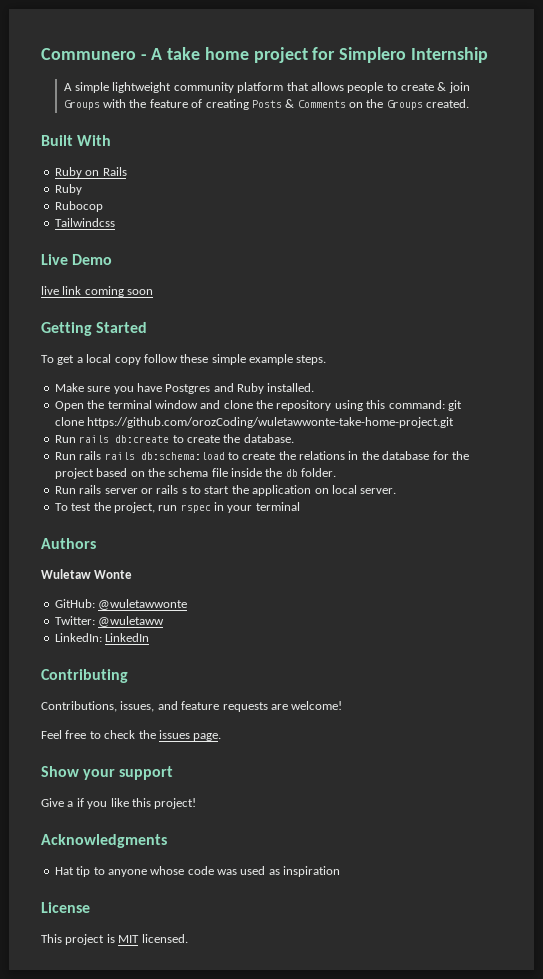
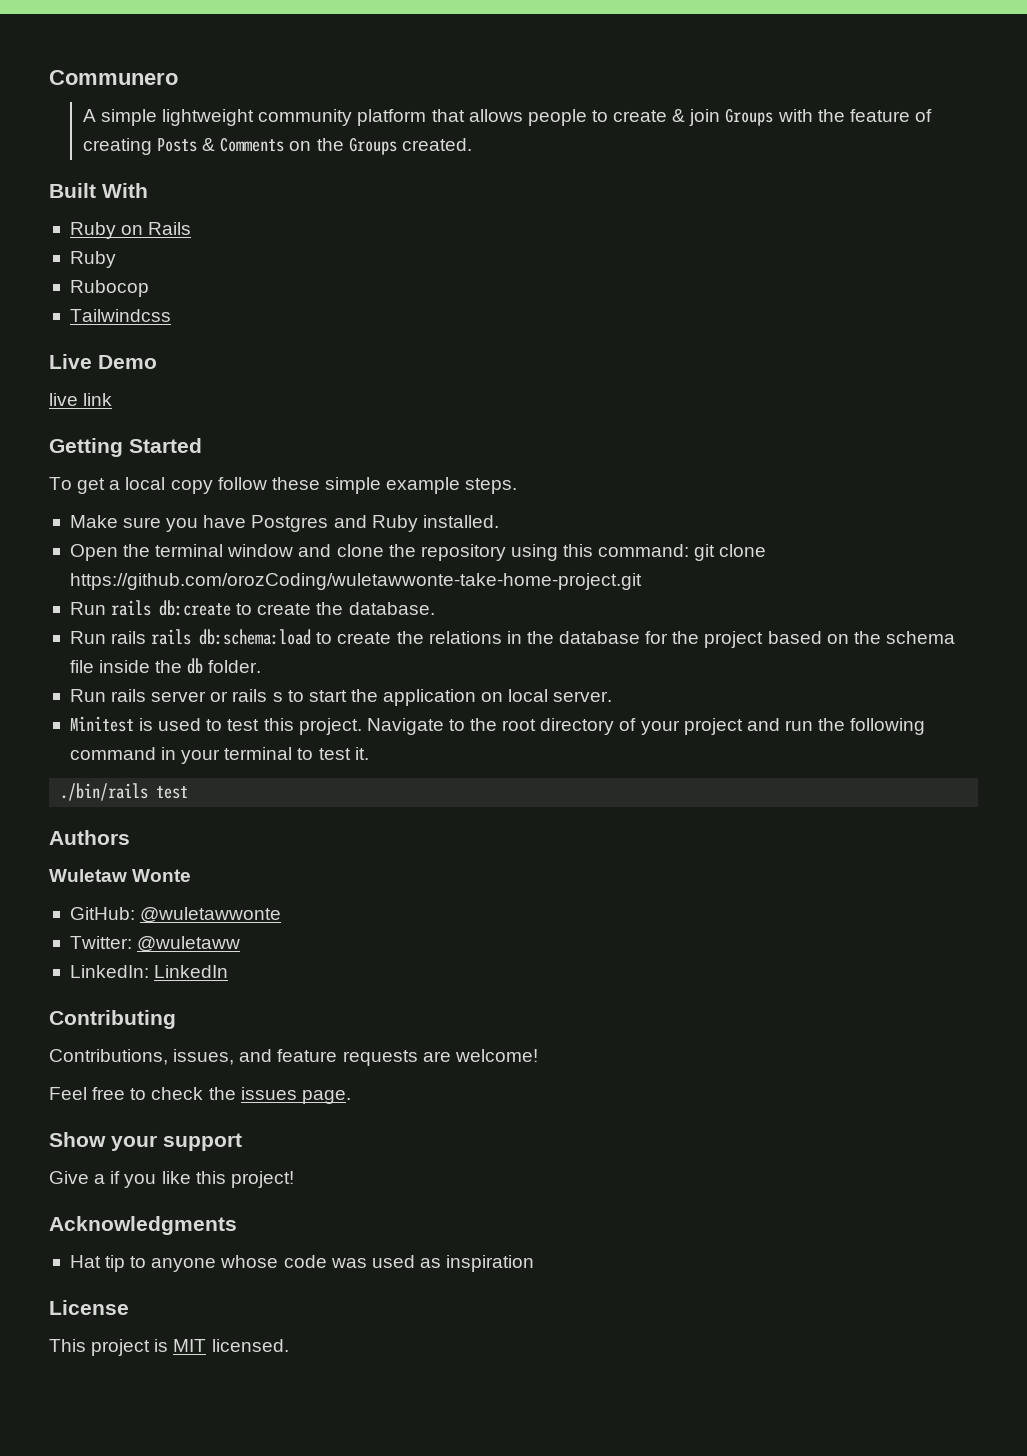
[140,47,488,63] - A take home project for Simplero Internship -> (178, 77) none
[84,286,154,297] coming soon -> (113, 399) none
[54,502,300,513] To test the project, run rspec in your terminal -> [69,716,926,735] [69,747,369,764] [60,783,189,801] Minitest is used to test this project. Navigate to the root directory of your project and run the following command in your terminal to test it. // ./bin/rails test

